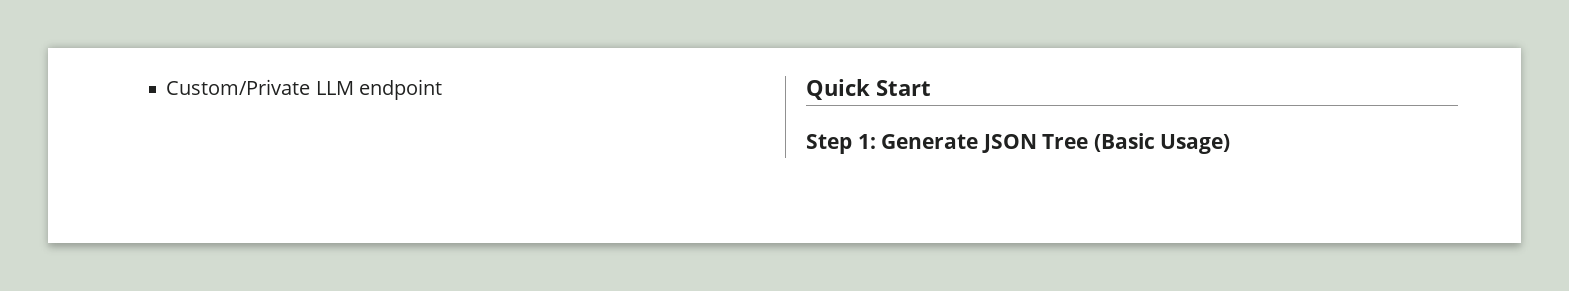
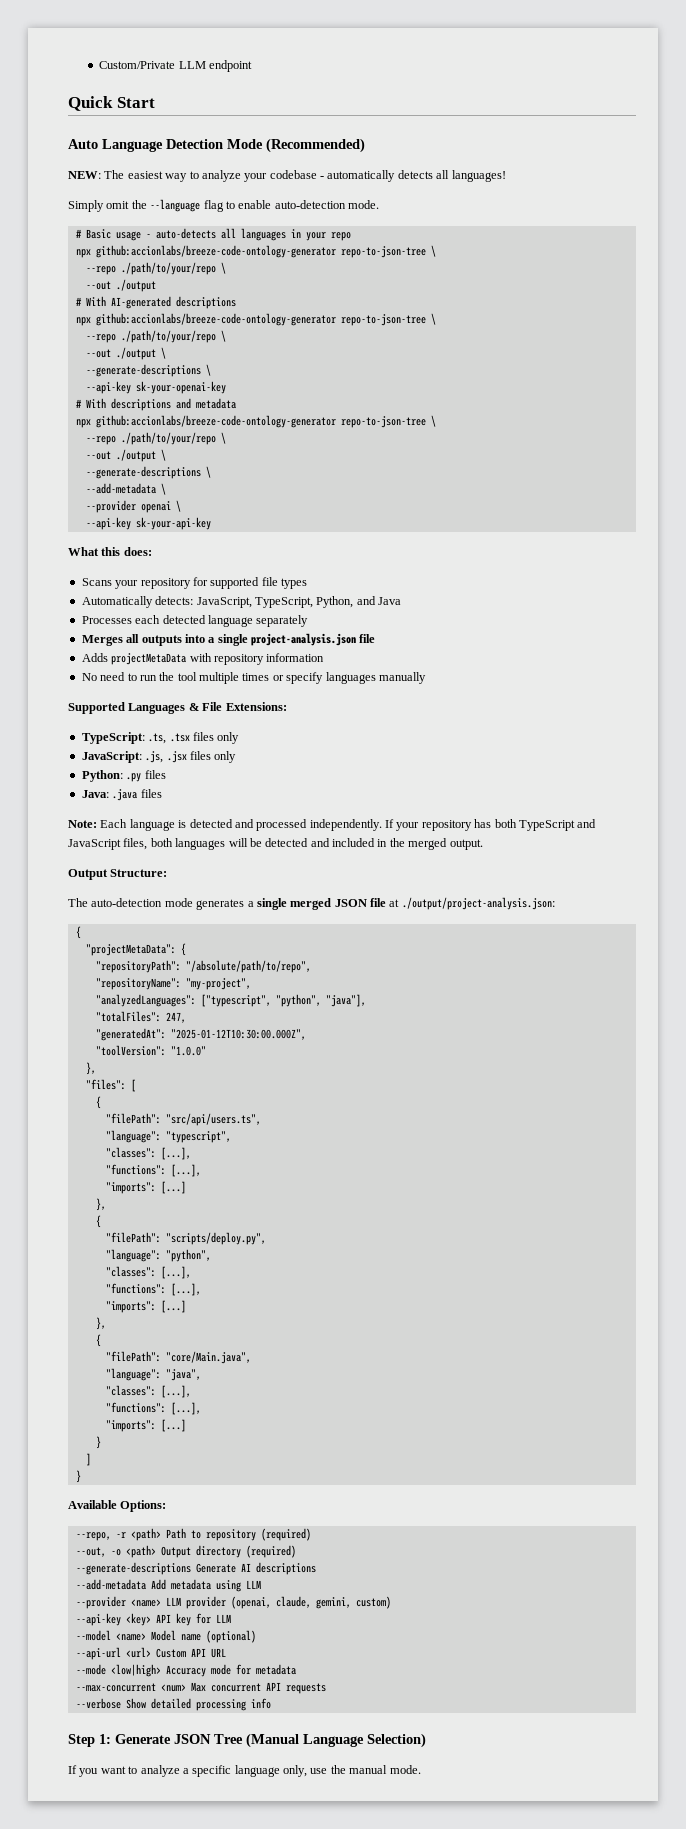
(931, 88) none -> [68,138,365,153] [68,170,506,182] [68,199,379,212] [75,228,351,241] [75,245,436,258] [85,262,226,275] [85,279,156,292] [75,296,236,309] [75,313,436,326] [85,330,226,343] [85,347,166,360] [85,364,211,377] [85,381,226,394] [75,398,236,411] [75,415,436,428] [85,432,226,445] [85,449,166,462] [85,466,211,479] [85,483,166,495] [85,500,181,513] [85,517,211,530] [68,547,152,556] [81,577,307,589] [81,596,401,608] [81,615,309,627] [81,633,376,646] [81,653,325,665] [81,672,426,684] [68,702,287,714] [81,732,240,744] [81,751,237,763] [81,770,166,782] [81,789,162,801] [68,819,597,831] [68,838,483,850] [68,869,168,880] [68,897,555,910] [75,926,81,939] [85,943,186,956] [95,960,311,973] [95,978,251,990] [95,994,366,1007] [95,1011,186,1023] [95,1028,306,1041] [95,1045,206,1056] [85,1062,96,1075] [85,1079,136,1092] [95,1096,101,1109] [105,1113,261,1126] [105,1130,231,1143] [105,1147,191,1160] [105,1164,201,1177] [105,1181,186,1194] [95,1198,106,1211] [95,1215,101,1228] [105,1232,266,1245] [105,1249,211,1262] [105,1266,191,1279] [105,1283,201,1296] [105,1300,186,1313] [95,1317,106,1330] [95,1334,101,1347] [105,1351,251,1364] [105,1368,201,1381] [105,1385,191,1398] [105,1402,201,1415] [105,1419,186,1432] [95,1436,101,1449] [85,1453,91,1466] [75,1470,81,1483] [68,1500,167,1512] [75,1528,311,1541] [75,1545,296,1558] [75,1562,316,1575] [75,1579,261,1592] [75,1596,391,1609] [75,1613,231,1626] [75,1630,256,1643] [75,1647,226,1660] [75,1664,296,1677] [75,1682,326,1694] [75,1698,271,1711] // Auto Language Detection Mode (Recommended) // NEW: The easiest way to analyze your codebase - automatically detects all languages! // Simply omit the --language flag to enable auto-detection mode. // # Basic usage - auto-detects all languages in your repo // npx github:accionlabs/breeze-code-ontology-generator repo-to-json-tree \ // --repo ./path/to/your/repo \ // --out ./output // # With AI-generated descriptions // npx github:accionlabs/breeze-code-ontology-generator repo-to-json-tree \ // --repo ./path/to/your/repo \ // --out ./output \ // --generate-descriptions \ // --api-key sk-your-openai-key // # With descriptions and metadata // npx github:accionlabs/breeze-code-ontology-generator repo-to-json-tree \ // --repo ./path/to/your/repo \ // --out ./output \ // --generate-descriptions \ // --add-metadata \ // --provider openai \ // --api-key sk-your-api-key // What this does: // Scans your repository for supported file types // Automatically detects: JavaScript, TypeScript, Python, and Java // Processes each detected language separately // Merges all outputs into a single project-analysis.json file // Adds projectMetaData with repository information // No need to run the tool multiple times or specify languages manually // Supported Languages & File Extensions: // TypeScript: .ts, .tsx files only // JavaScript: .js, .jsx files only // Python: .py files // Java: .java files // Note: Each language is detected and processed independently. If your repository has both TypeScript and JavaScript files, both languages will be detected and included in the merged output. // Output Structure: // The auto-detection mode generates a single merged JSON file at ./output/project-analysis.json: // { // "projectMetaData": { // "repositoryPath": "/absolute/path/to/repo", // "repositoryName": "my-project", // "analyzedLanguages": ["typescript", "python", "java"], // "totalFiles": 247, // "generatedAt": "2025-01-12T10:30:00.000Z", // "toolVersion": "1.0.0" // }, // "files": [ // { // "filePath": "src/api/users.ts", // "language": "typescript", // "classes": [...], // "functions": [...], // "imports": [...] // }, // { // "filePath": "scripts/deploy.py", // "language": "python", // "classes": [...], // "functions": [...], // "imports": [...] // }, // { // "filePath": "core/Main.java", // "language": "java", // "classes": [...], // "functions": [...], // "imports": [...] // } // ] // } // Available Options: // --repo, -r <path> Path to repository (required) // --out, -o <path> Output directory (required) // --generate-descriptions Generate AI descriptions // --add-metadata Add metadata using LLM // --provider <name> LLM provider (openai, claude, gemini, custom) // --api-key <key> API key for LLM // --model <name> Model name (optional) // --api-url <url> Custom API URL // --mode <low|high> Accuracy mode for metadata // --max-concurrent <num> Max concurrent API requests // --verbose Show detailed processing info
[1093,133,1231,154] (Basic Usage) -> [246,1733,426,1748] [68,1765,421,1777] (Manual Language Selection) // If you want to analyze a specific language only, use the manual mode.

